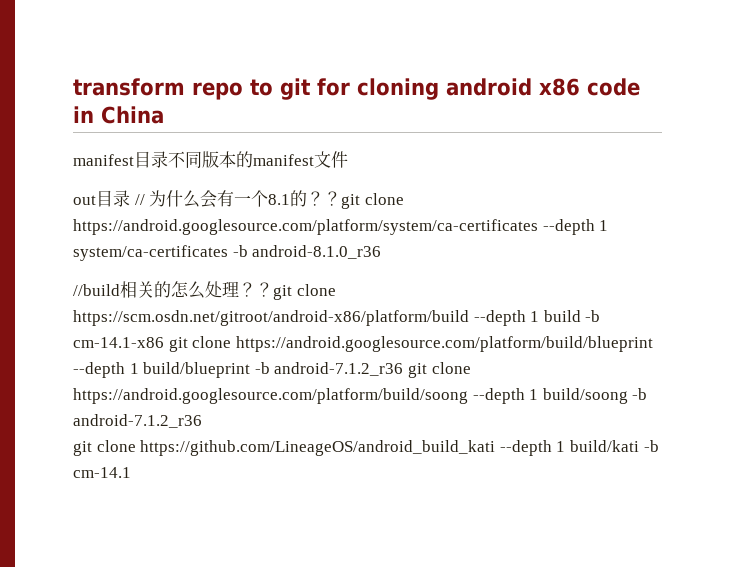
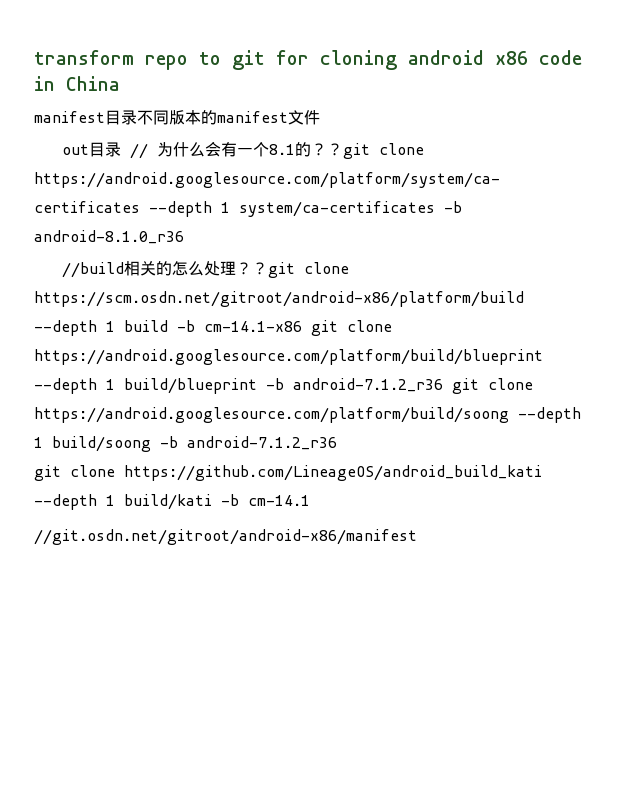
(131, 472) none -> [34,529,417,545] // //git.osdn.net/gitroot/android-x86/manifest

